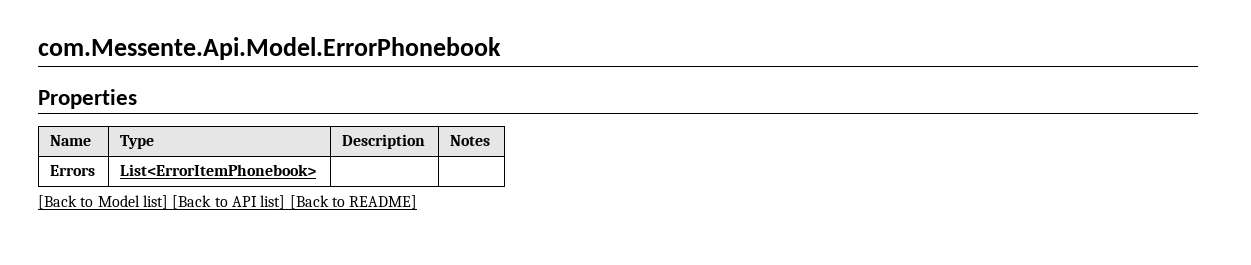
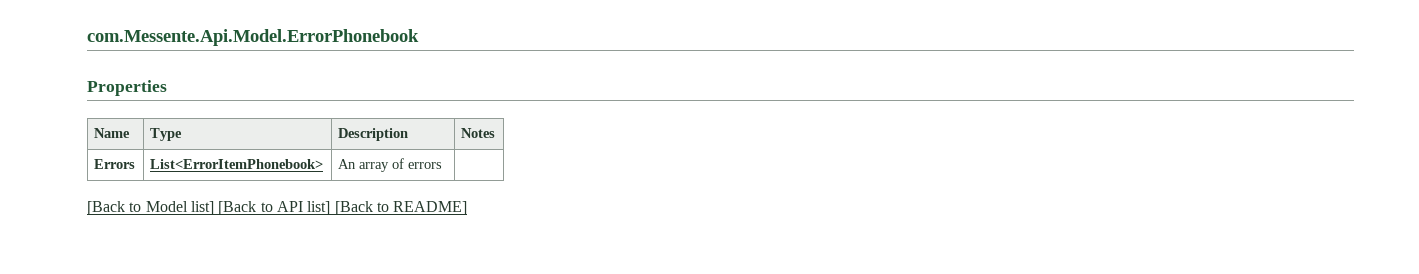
(317, 170) none -> [338,158,443,172] An array of errors

